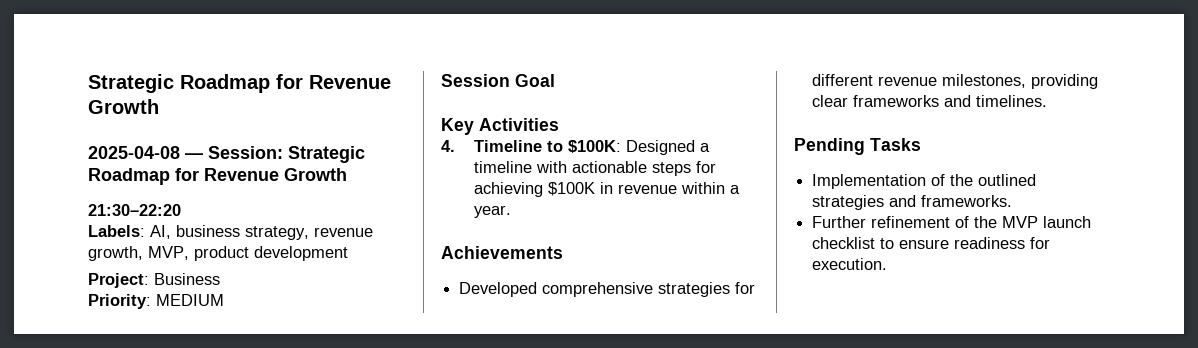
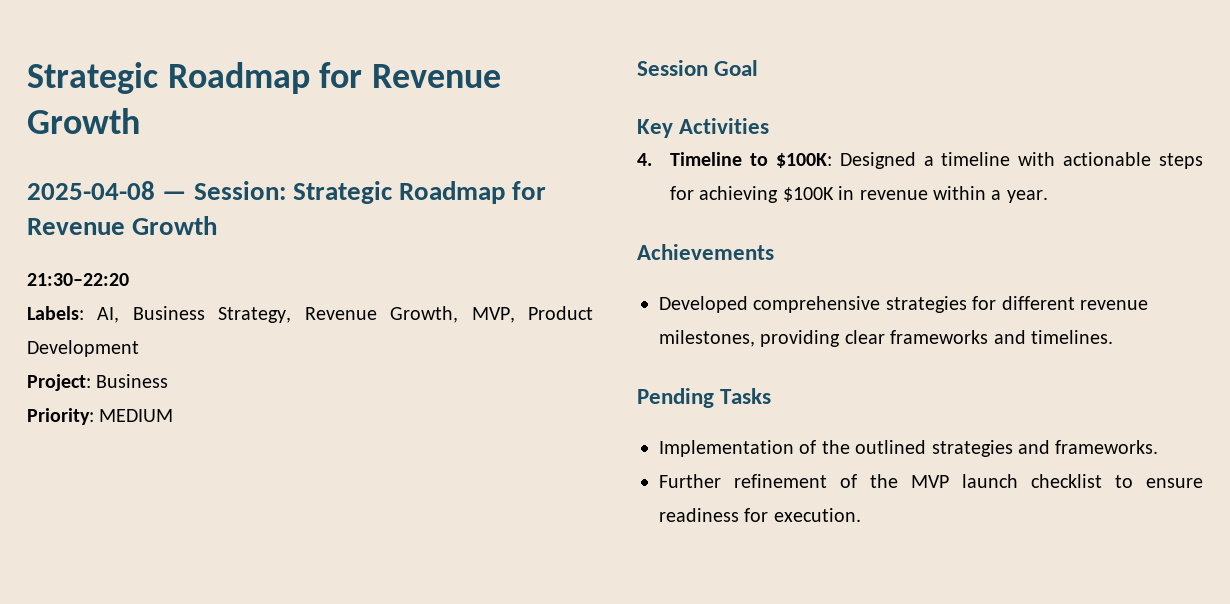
[176,225,373,240] [88,246,348,261] business strategy, revenue growth, MVP, product development -> [132,306,593,323] [27,340,139,357] Business Strategy, Revenue Growth, MVP, Product Development

